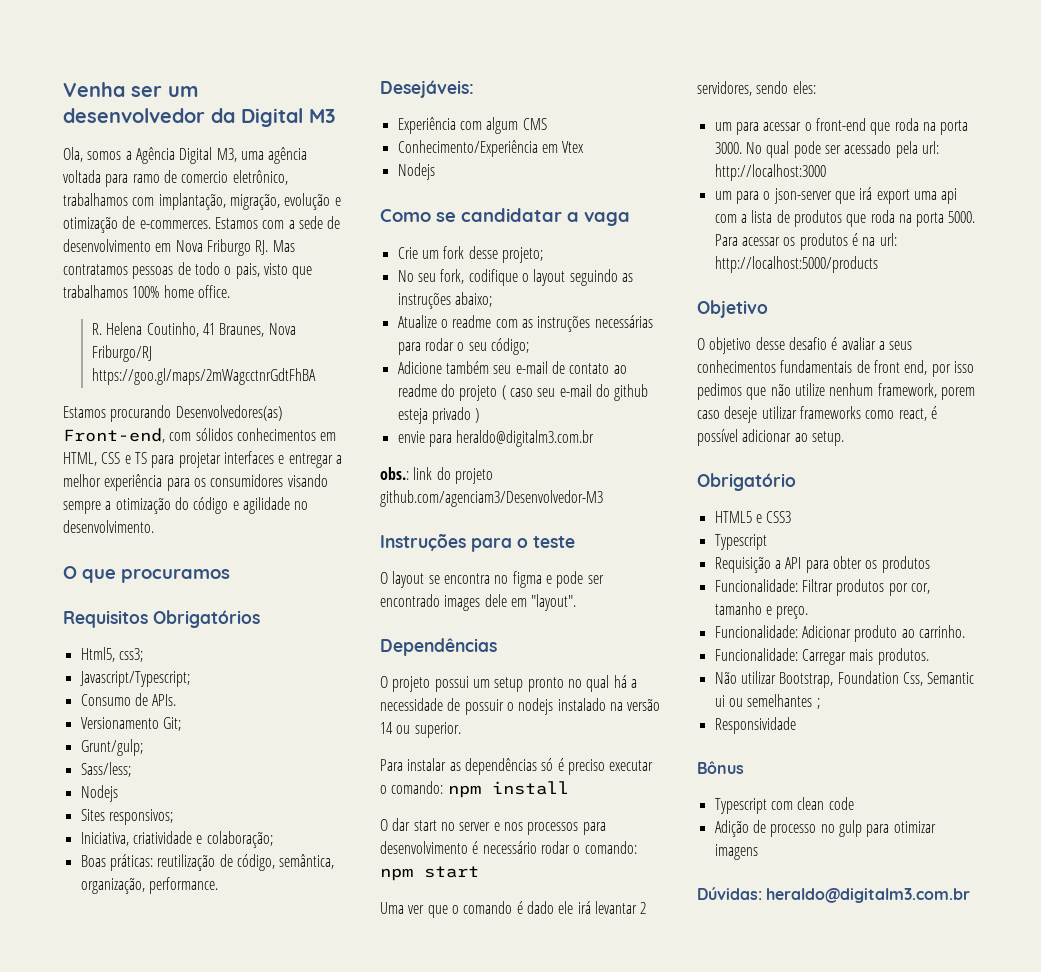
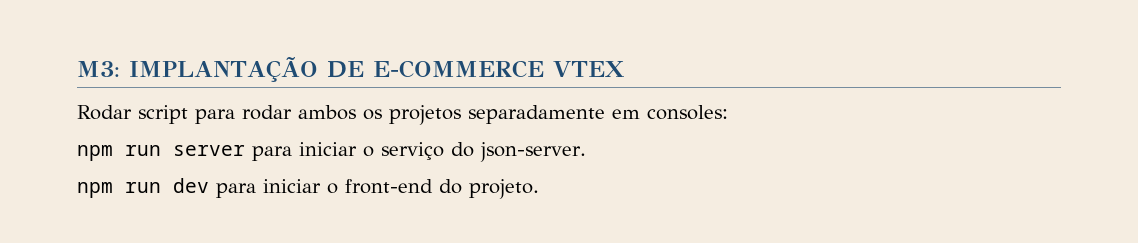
[63,82,198,97] [63,108,335,127] [63,147,308,164] [63,170,288,187] [63,193,341,210] [63,216,341,233] [63,239,295,256] [63,262,313,279] [63,285,230,298] [92,322,296,337] [92,345,153,362] [92,368,317,385] [63,405,282,422] [63,428,337,443] [63,451,342,468] [63,474,328,491] [63,497,309,514] [63,520,154,533] [63,566,230,583] [63,610,260,628] [80,647,143,662] [79,671,190,687] [80,693,177,706] [80,717,181,731] [80,739,143,756] [80,762,131,777] [80,785,118,802] [80,809,173,825] [80,831,273,848] [80,854,335,871] [80,877,218,894] [380,80,474,98] [397,117,547,134] [397,140,585,157] [397,163,435,180] [380,208,630,226] [397,246,543,263] [397,269,633,286] [397,292,492,309] [397,315,653,332] [397,338,529,355] [397,361,627,374] [397,384,649,401] [397,407,480,424] [397,430,595,447] [380,467,493,484] [380,490,603,507] [380,533,575,552] [380,571,604,588] [380,594,577,611] [380,638,497,656] [380,675,637,692] [380,698,661,715] [380,722,461,738] [380,758,654,775] [380,781,569,798] [380,818,606,835] [380,841,637,854] [380,866,479,881] [380,901,647,918] [697,81,816,96] [714,118,969,135] [714,141,939,158] [714,164,826,181] [714,187,958,204] [714,210,976,227] [714,233,897,250] [714,256,878,273] [697,300,768,318] [697,337,913,354] [697,360,974,377] [697,383,975,400] [697,406,937,423] [697,429,844,446] [697,473,796,491] [714,511,792,523] [714,534,767,550] [714,556,930,573] [714,579,930,596] [714,602,809,619] [714,625,965,642] [714,648,929,665] [714,671,975,688] [714,694,820,709] [714,717,796,734] [697,761,744,774] [714,797,854,814] [714,820,936,837] [714,844,758,860] [697,887,971,903] Venha ser um desenvolvedor da Digital M3 // Ola, somos a Agência Digital M3, uma agência voltada para ramo de comercio eletrônico, trabalhamos com implantação, migração, evolução e otimização de e-commerces. Estamos com a sede de desenvolvimento em Nova Friburgo RJ. Mas contratamos pessoas de todo o pais, visto que trabalhamos 100% home office. // R. Helena Coutinho, 41 Braunes, Nova Friburgo/RJ https://goo.gl/maps/2mWagcctnrGdtFhBA // Estamos procurando Desenvolvedores(as) Front-end, com sólidos conhecimentos em HTML, CSS e TS para projetar interfaces e entregar a melhor experiência para os consumidores visando sempre a otimização do código e agilidade no desenvolvimento. // O que procuramos // Requisitos Obrigatórios // Html5, css3; // Javascript/Typescript; // Consumo de APIs. // Versionamento Git; // Grunt/gulp; // Sass/less; // Nodejs // Sites responsivos; // Iniciativa, criatividade e colaboração; // Boas práticas: reutilização de código, semântica, organização, performance. // Desejáveis: // Experiência com algum CMS // Conhecimento/Experiência em Vtex // Nodejs // Como se candidatar a vaga // Crie um fork desse projeto; // No seu fork, codifique o layout seguindo as instruções abaixo; // Atualize o readme com as instruções necessárias para rodar o seu código; // Adicione também seu e-mail de contato ao readme do projeto ( caso seu e-mail do github esteja privado ) // envie para heraldo@digitalm3.com.br // obs.: link do projeto github.com/agenciam3/Desenvolvedor-M3 // Instruções para o teste // O layout se encontra no figma e pode ser encontrado images dele em "layout". // Dependências // O projeto possui um setup pronto no qual há a necessidade de possuir o nodejs instalado na versão 14 ou superior. // Para instalar as dependências só é preciso executar o comando: npm install // O dar start no server e nos processos para desenvolvimento é necessário rodar o comando: npm start // Uma ver que o comando é dado ele irá levantar 2 servidores, sendo eles: // um para acessar o front-end que roda na porta 3000. No qual pode ser acessado pela url: http://localhost:3000 // um para o json-server que irá export uma api com a lista de produtos que roda na porta 5000. Para acessar os produtos é na url: http://localhost:5000/products // Objetivo // O objetivo desse desafio é avaliar a seus conhecimentos fundamentais de front end, por isso pedimos que não utilize nenhum framework, porem caso deseje utilizar frameworks como react, é possível adicionar ao setup. // Obrigatório // HTML5 e CSS3 // Typescript // Requisição a API para obter os produtos // Funcionalidade: Filtrar produtos por cor, tamanho e preço. // Funcionalidade: Adicionar produto ao carrinho. // Funcionalidade: Carregar mais produtos. // Não utilizar Bootstrap, Foundation Css, Semantic ui ou semelhantes ; // Responsividade // Bônus // Typescript com clean code // Adição de processo no gulp para otimizar imagens // Dúvidas: heraldo@digitalm3.com.br -> [77,57,624,82] [77,105,728,125] [77,142,586,162] [77,178,539,199] M3: IMPLANTAÇÃO DE E-COMMERCE VTEX // Rodar script para rodar ambos os projetos separadamente em consoles: // npm run server para iniciar o serviço do json-server. // npm run dev para iniciar o front-end do projeto.

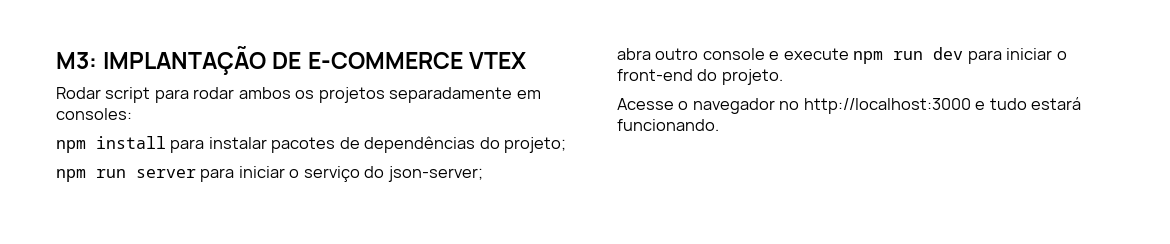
(728, 112) none -> [56,136,567,153] // npm install para instalar pacotes de dependências do projeto;
[480,142,586,162] json-server. // -> [387,166,483,182] [617,48,849,60] json-server; // abra outro console e execute
(539, 189) none -> [617,97,1082,114] [617,119,719,131] // Acesse o navegador no http://localhost:3000 e tudo estará funcionando.

